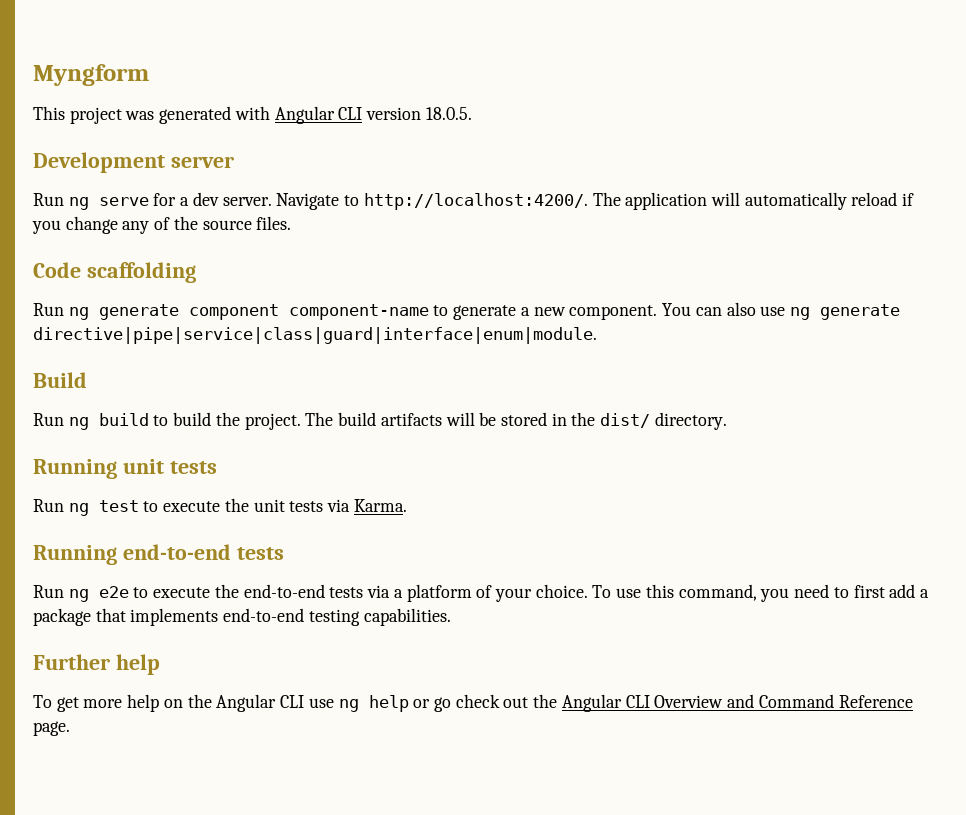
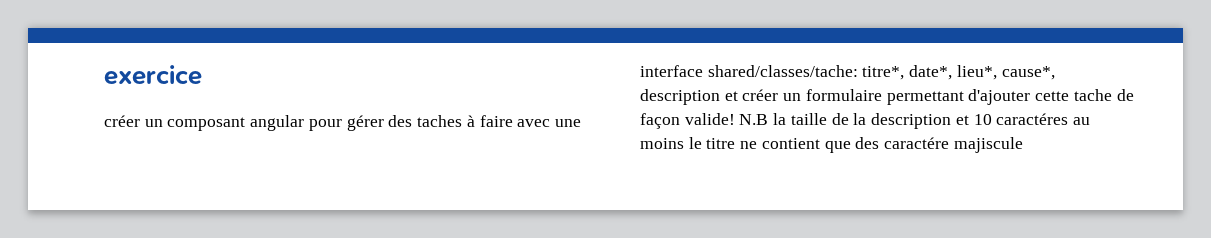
[33,64,149,86] [33,106,472,124] [33,152,234,173] [33,192,915,210] [32,216,292,234] [33,262,196,283] [33,302,900,320] [33,327,597,344] [33,372,87,388] [33,412,727,430] [33,459,217,479] [33,498,407,516] [33,544,284,565] [33,584,929,602] [33,608,451,626] [33,654,160,675] [33,694,913,712] [33,721,70,736] Myngform // This project was generated with Angular CLI version 18.0.5. // Development server // Run ng serve for a dev server. Navigate to http://localhost:4200/. The application will automatically reload if you change any of the source files. // Code scaffolding // Run ng generate component component-name to generate a new component. You can also use ng generate directive|pipe|service|class|guard|interface|enum|module. // Build // Run ng build to build the project. The build artifacts will be stored in the dist/ directory. // Running unit tests // Run ng test to execute the unit tests via Karma. // Running end-to-end tests // Run ng e2e to execute the end-to-end tests via a platform of your choice. To use this command, you need to first add a package that implements end-to-end testing capabilities. // Further help // To get more help on the Angular CLI use ng help or go check out the Angular CLI Overview and Command Reference page. -> [104,65,202,85] [104,115,581,131] [640,65,1055,80] [640,89,1134,105] [640,113,1090,129] [640,137,1023,153] exercice // créer un composant angular pour gérer des taches à faire avec une interface shared/classes/tache: titre*, date*, lieu*, cause*, description et créer un formulaire permettant d'ajouter cette tache de façon valide! N.B la taille de la description et 10 caractéres au moins le titre ne contient que des caractére majiscule

